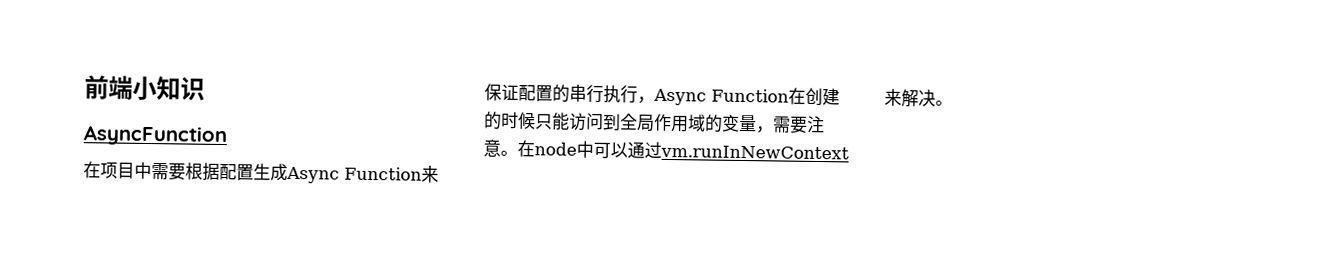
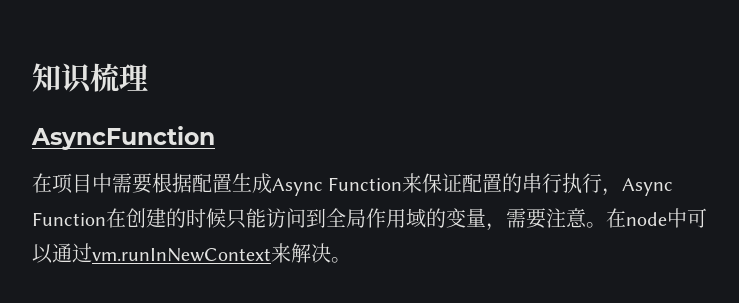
[84,75,157,101] 前端小 -> (32, 77) none
(205, 88) none -> [90,63,148,92] 梳理

